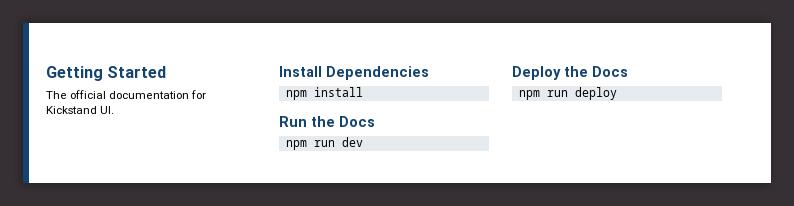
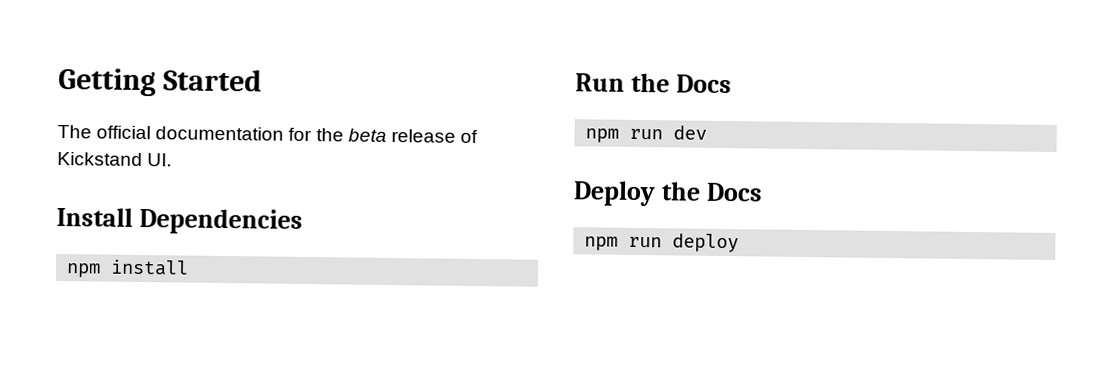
(207, 94) none -> [315,128,478,144] the beta release of

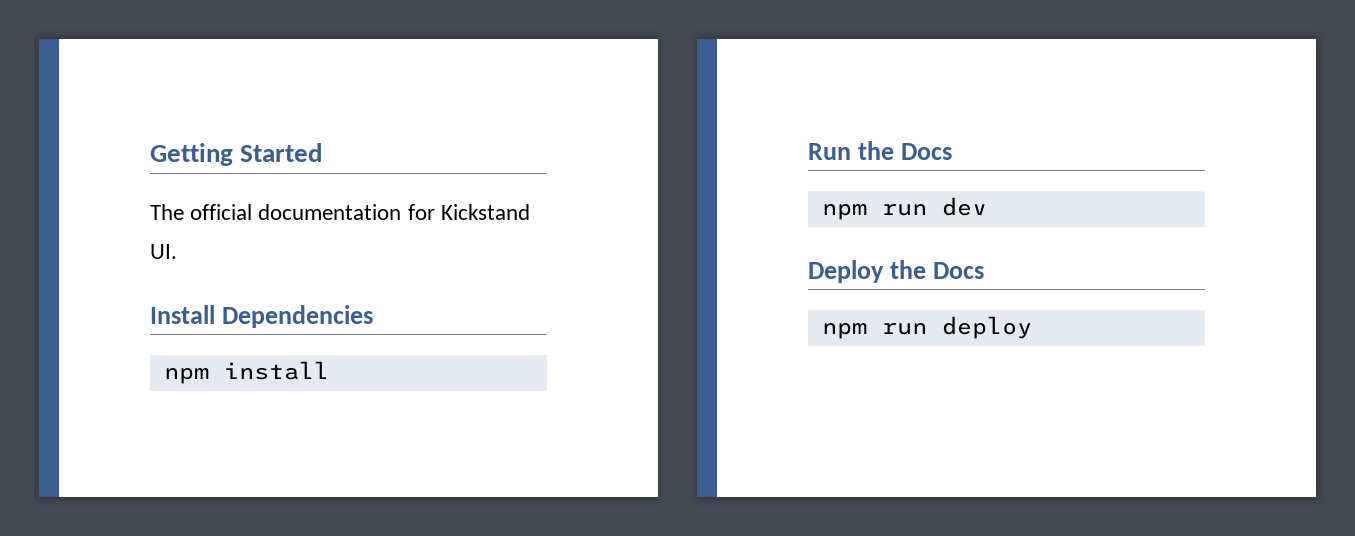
[315,128,478,144] the beta release of -> (435, 212) none

